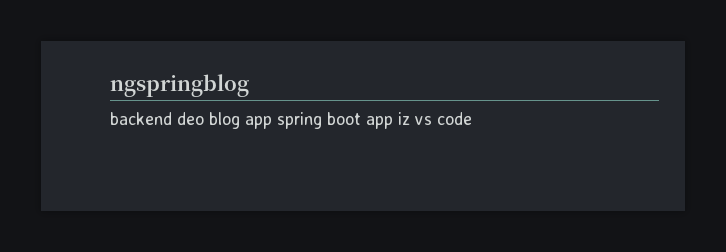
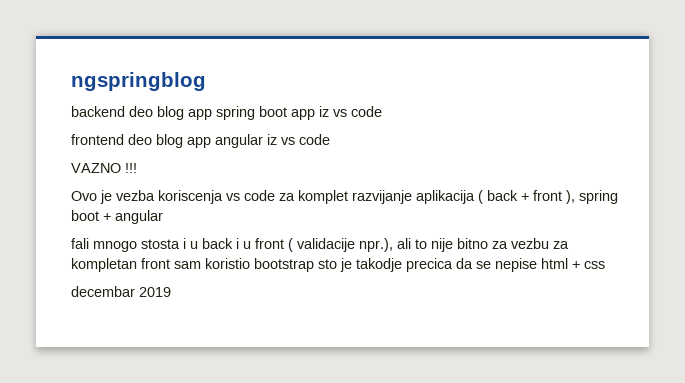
(472, 118) none -> [71,134,330,148] [71,163,137,173] [71,190,618,204] [71,210,163,224] [71,238,569,252] [71,258,605,272] [71,286,171,297] // frontend deo blog app angular iz vs code // VAZNO !!! // Ovo je vezba koriscenja vs code za komplet razvijanje aplikacija ( back + front ), spring boot + angular // fali mnogo stosta i u back i u front ( validacije npr.), ali to nije bitno za vezbu za kompletan front sam koristio bootstrap sto je takodje precica da se nepise html + css // decembar 2019

